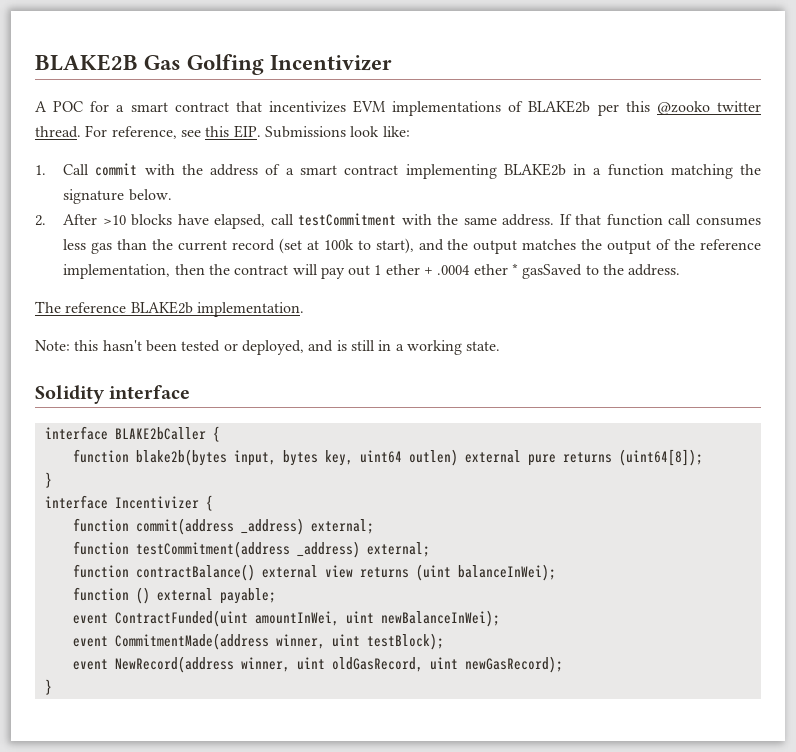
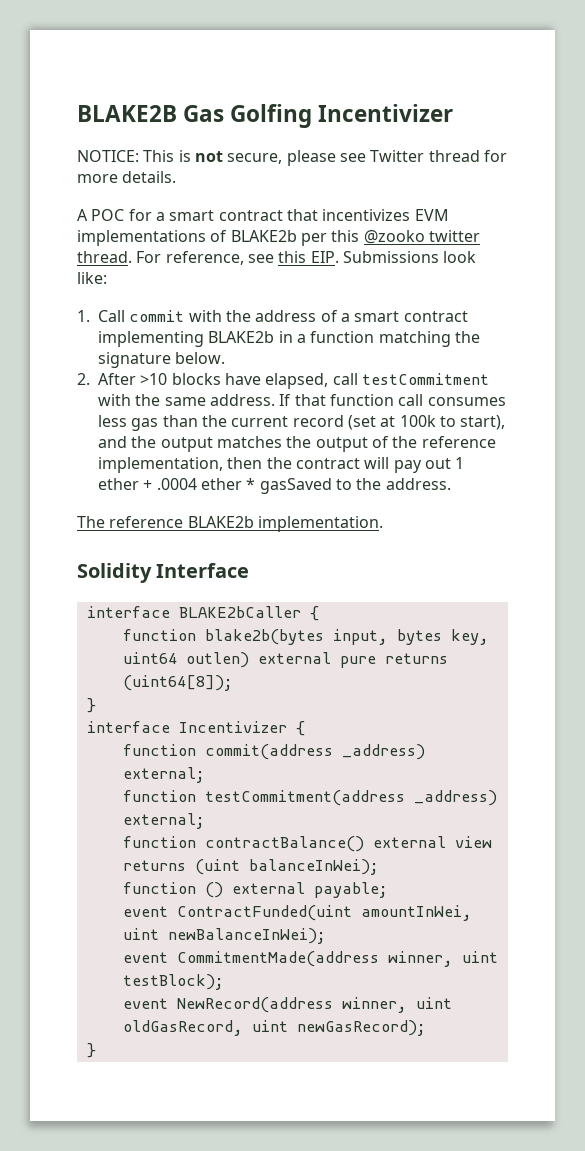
(393, 63) none -> [77,150,507,166] [77,171,177,183] // NOTICE: This is not secure, please see Twitter thread for more details.
[35,340,501,355] // Note: this hasn't been tested or deployed, and is still in a working state. -> (383, 524) none
[109,385,191,399] interface -> [156,563,250,578] Interface

